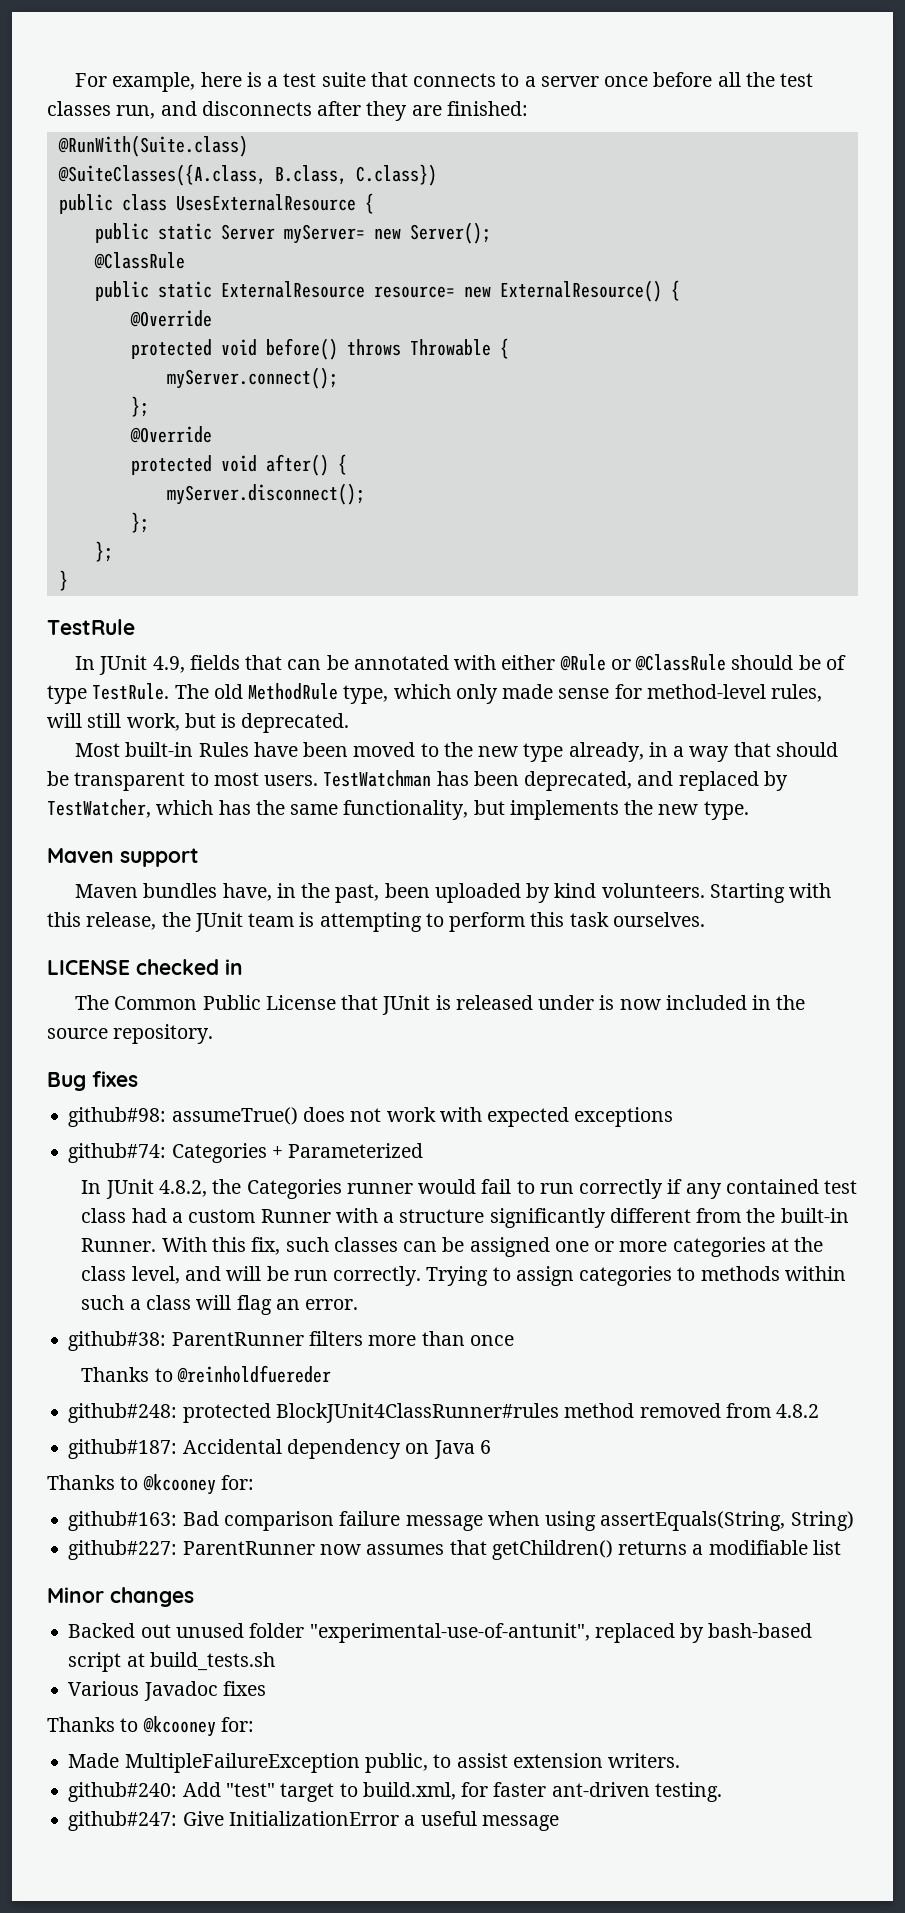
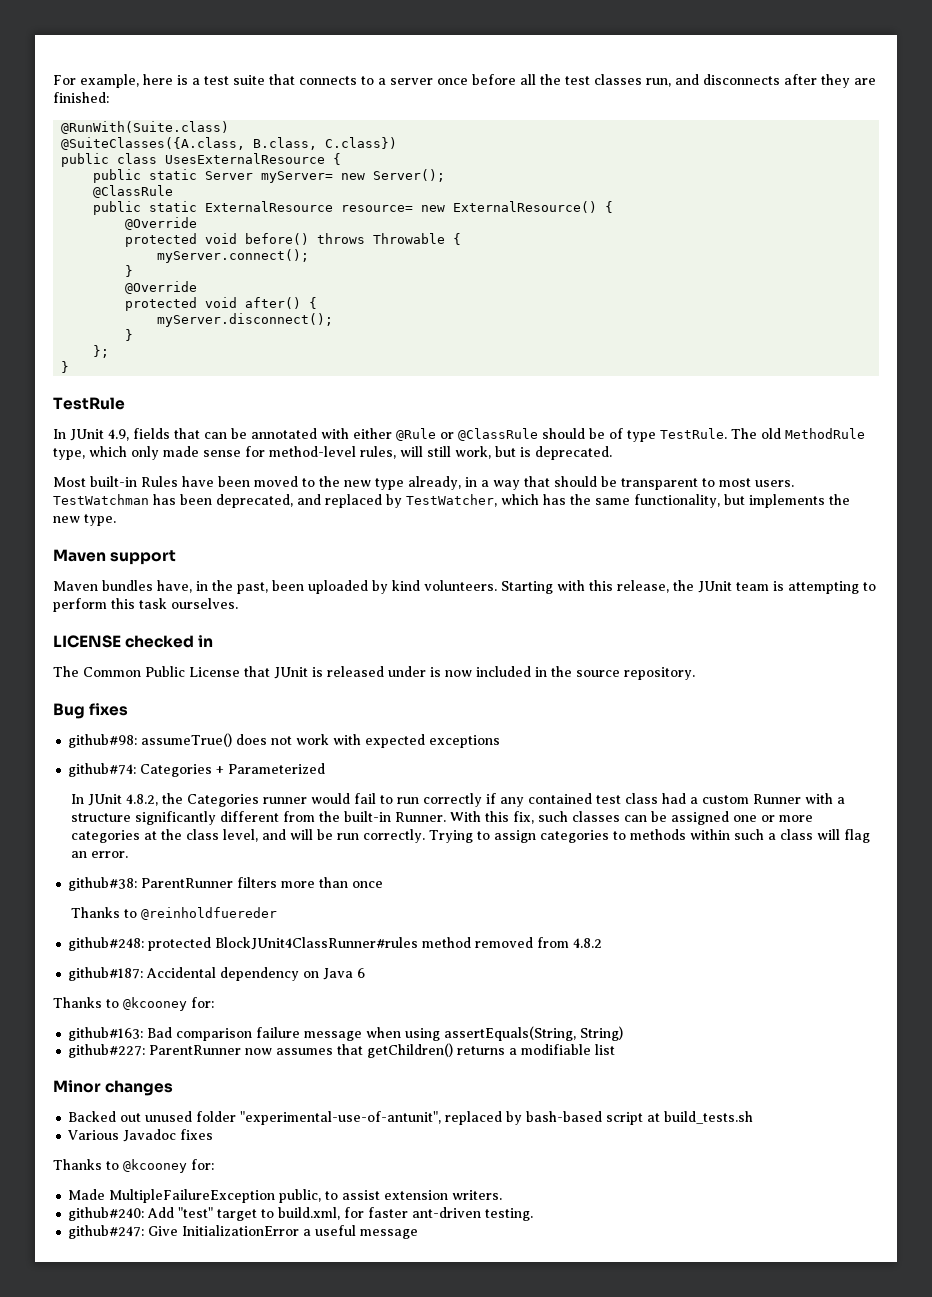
[130,396,149,417] }; -> [125,265,134,277] }
[130,512,149,533] }; -> [125,329,134,341] }

